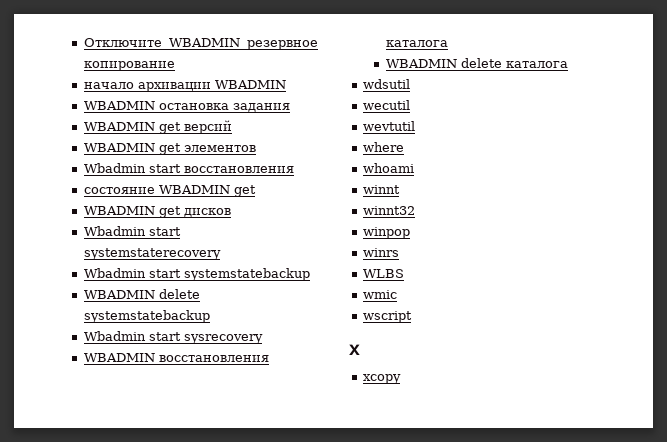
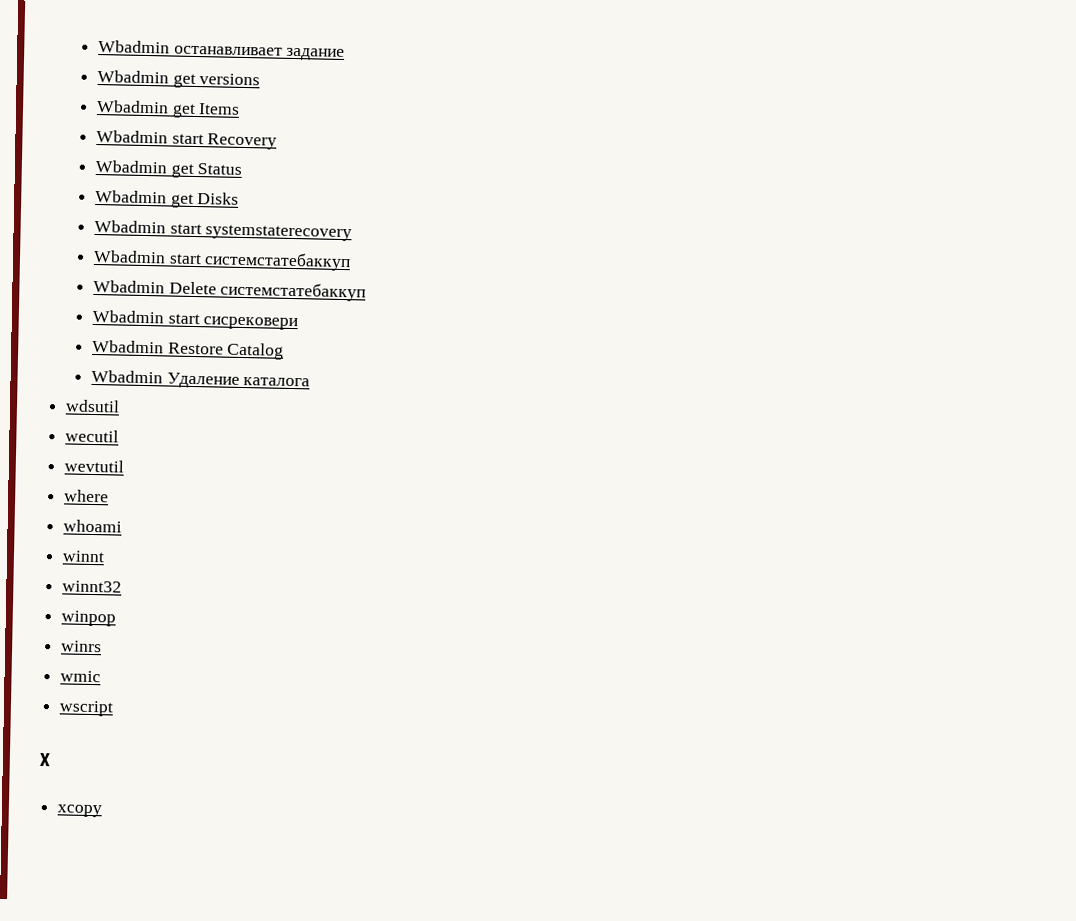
[84,38,318,50] [84,61,176,71] [84,80,287,92] [84,101,291,112] [84,120,233,134] [84,143,257,155] [84,163,295,173] [84,185,257,197] [84,206,232,218] Отключите WBADMIN резервное копирование // начало архивации WBADMIN // WBADMIN остановка задания // WBADMIN get версий // WBADMIN get элементов // Wbadmin start восстановления // состояние WBADMIN get // WBADMIN get дисков -> [97,39,346,62] [96,69,261,88] [95,99,241,118] [95,129,278,150] [94,159,243,178] [94,189,240,208] Wbadmin останавливает задание // Wbadmin get versions // Wbadmin get Items // Wbadmin start Recovery // Wbadmin get Status // Wbadmin get Disks
[184,268,311,281] [84,289,201,299] [84,310,211,323] [84,331,264,344] [84,353,270,362] [386,40,449,47] [386,58,503,68] systemstatebackup // WBADMIN delete systemstatebackup // Wbadmin start sysrecovery // WBADMIN восстановления каталога // WBADMIN delete -> [204,251,352,272] [92,279,367,302] [91,309,299,331] [91,339,285,360] [90,369,240,389] системстатебаккуп // Wbadmin Delete системстатебаккуп // Wbadmin start сисрековери // Wbadmin Restore Catalog // Wbadmin Удаление
[363,269,405,278] // WLBS -> (103, 646) none

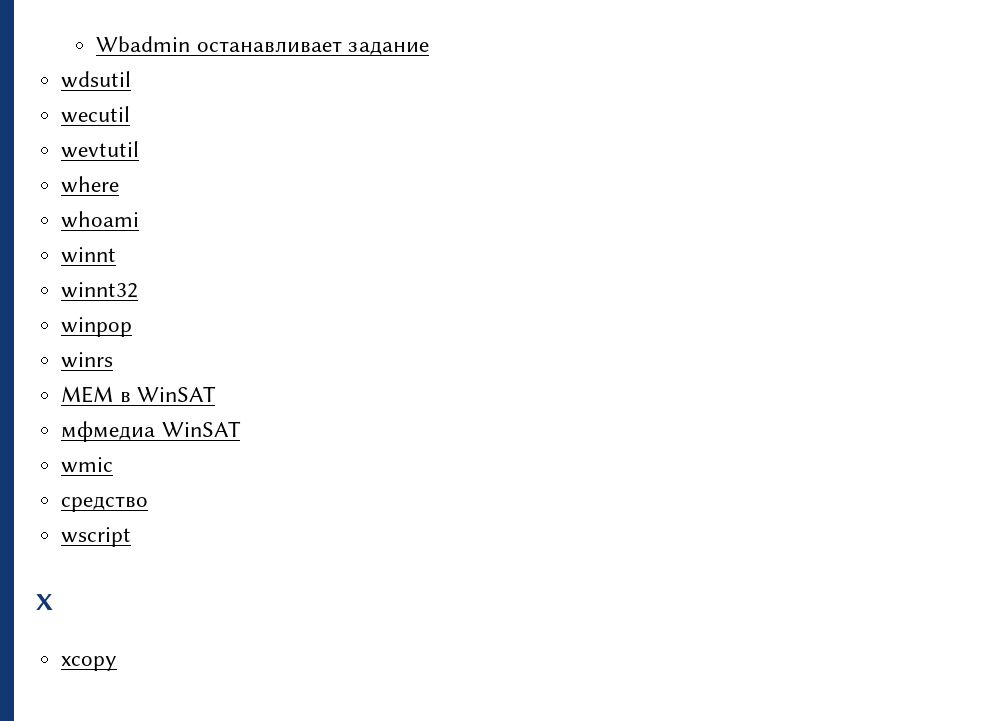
[96,69,261,88] [95,99,241,118] [95,129,278,150] [94,159,243,178] [94,189,240,208] [93,219,353,242] [92,249,352,272] [92,279,367,302] [91,309,299,331] [91,339,285,360] [90,369,311,389] // Wbadmin get versions // Wbadmin get Items // Wbadmin start Recovery // Wbadmin get Status // Wbadmin get Disks // Wbadmin start systemstaterecovery // Wbadmin start системстатебаккуп // Wbadmin Delete системстатебаккуп // Wbadmin start сисрековери // Wbadmin Restore Catalog // Wbadmin Удаление каталога -> (429, 48) none
(103, 646) none -> [61,386,216,403] [61,421,241,442] // MEM в WinSAT // мфмедиа WinSAT
(102, 676) none -> [61,496,149,512] // средство

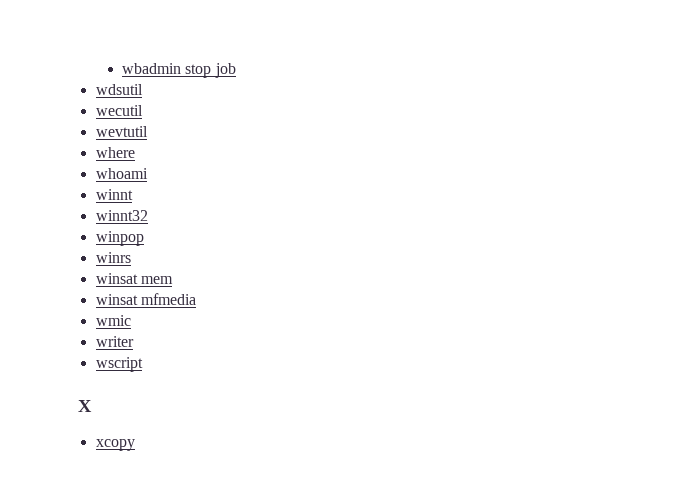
[96,36,429,55] Wbadmin останавливает задание -> [122,63,236,78] wbadmin stop job
[61,386,216,403] [61,421,241,442] MEM в WinSAT // мфмедиа WinSAT -> [95,273,173,284] [95,293,196,305] winsat mem // winsat mfmedia
[61,496,149,512] средство -> [95,336,134,347] writer

